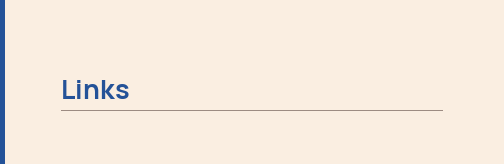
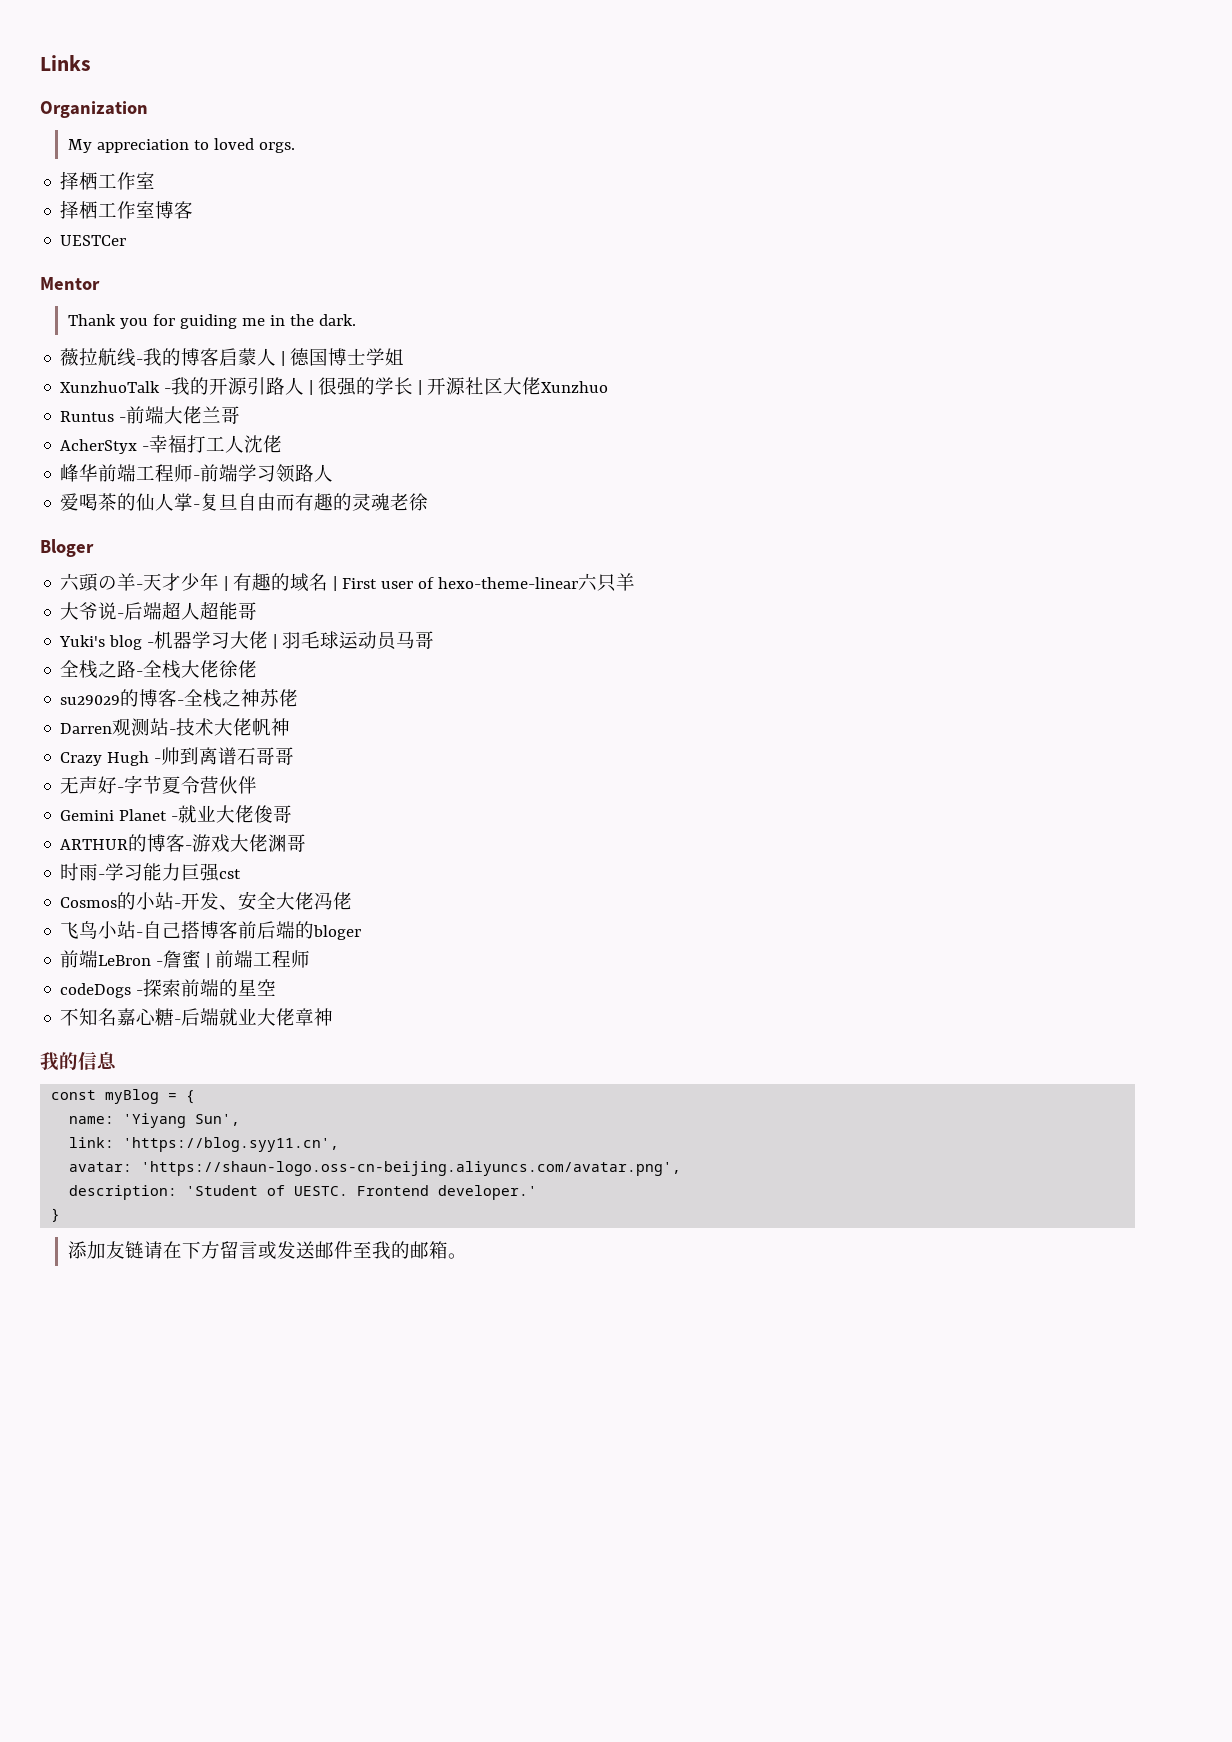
(130, 89) none -> [40,101,148,118] [68,138,296,153] [60,171,156,190] [60,200,194,219] [60,235,127,246] [40,277,100,290] [68,314,357,329] [60,348,405,367] [60,377,609,396] [60,406,241,424] [60,435,283,454] [60,464,334,483] [60,493,429,511] [40,539,94,557] [60,572,636,592] [60,601,258,620] [59,631,435,650] [60,660,258,679] [60,689,299,708] [60,718,291,736] [60,747,295,766] [60,775,258,794] [60,805,293,823] [60,834,307,853] [60,863,242,882] [60,891,353,911] [60,921,362,940] [60,950,311,969] [60,979,277,998] [60,1008,334,1026] [40,1052,117,1071] [51,1089,196,1104] [69,1113,241,1128] [69,1137,340,1152] [69,1161,682,1176] [69,1185,538,1200] [51,1208,61,1222] [68,1241,468,1259] // Organization // My appreciation to loved orgs. // 择栖工作室 // 择栖工作室博客 // UESTCer // Mentor // Thank you for guiding me in the dark. // 薇拉航线-我的博客启蒙人 | 德国博士学姐 // XunzhuoTalk -我的开源引路人 | 很强的学长 | 开源社区大佬Xunzhuo // Runtus -前端大佬兰哥 // AcherStyx -幸福打工人沈佬 // 峰华前端工程师-前端学习领路人 // 爱喝茶的仙人掌-复旦自由而有趣的灵魂老徐 // Bloger // 六頭の羊-天才少年 | 有趣的域名 | First user of hexo-theme-linear六只羊 // 大爷说-后端超人超能哥 // Yuki's blog -机器学习大佬 | 羽毛球运动员马哥 // 全栈之路-全栈大佬徐佬 // su29029的博客-全栈之神苏佬 // Darren观测站-技术大佬帆神 // Crazy Hugh -帅到离谱石哥哥 // 无声好-字节夏令营伙伴 // Gemini Planet -就业大佬俊哥 // ARTHUR的博客-游戏大佬渊哥 // 时雨-学习能力巨强cst // Cosmos的小站-开发、安全大佬冯佬 // 飞鸟小站-自己搭博客前后端的bloger // 前端LeBron -詹蜜 | 前端工程师 // codeDogs -探索前端的星空 // 不知名嘉心糖-后端就业大佬章神 // 我的信息 // const myBlog = { // name: 'Yiyang Sun', // link: 'https://blog.syy11.cn', // avatar: 'https://shaun-logo.oss-cn-beijing.aliyuncs.com/avatar.png', // description: 'Student of UESTC. Frontend developer.' // } // 添加友链请在下方留言或发送邮件至我的邮箱。

